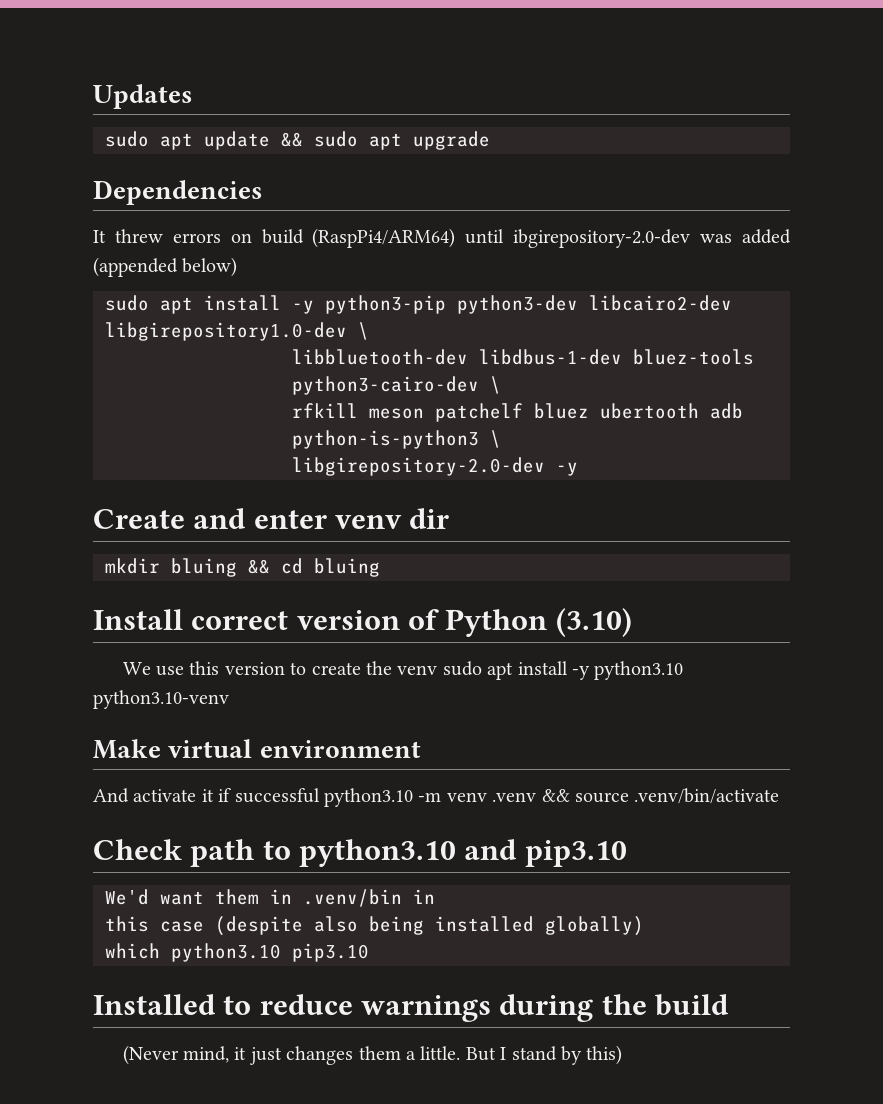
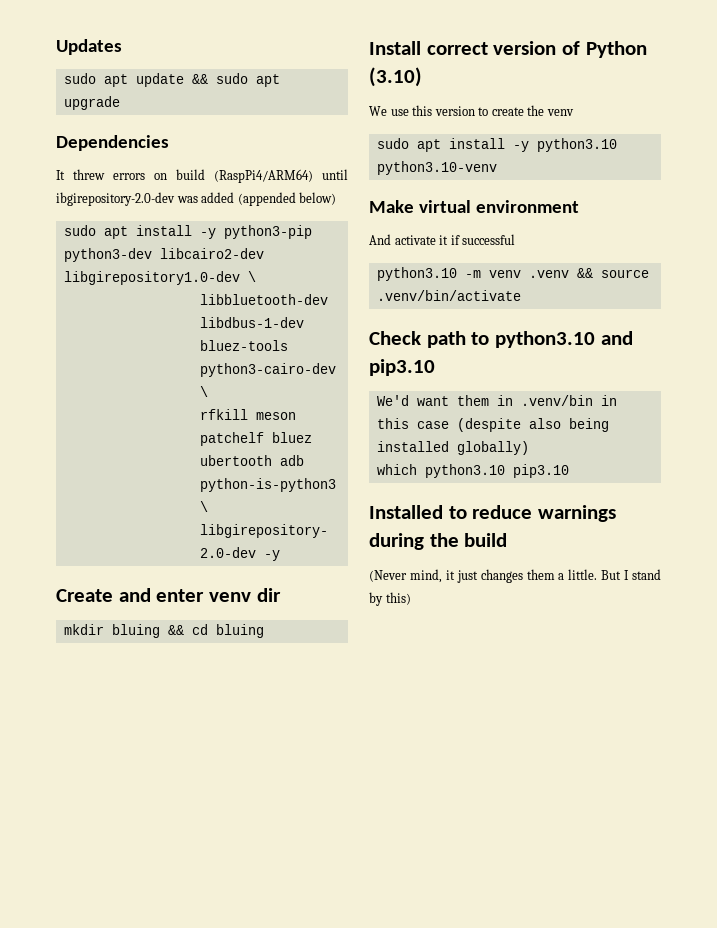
(438, 670) none -> (574, 112) //
(320, 795) none -> (516, 239) //

